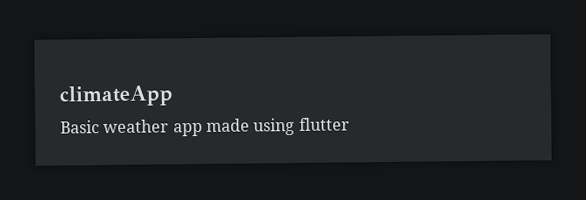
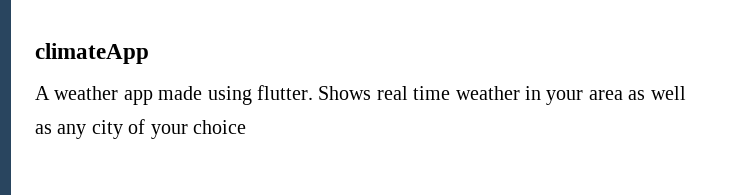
[60,120,100,134] Basic -> [35,86,50,100] A
[298,117,350,131] flutter -> [257,85,686,105] [35,119,247,139] flutter. Shows real time weather in your area as well as any city of your choice

